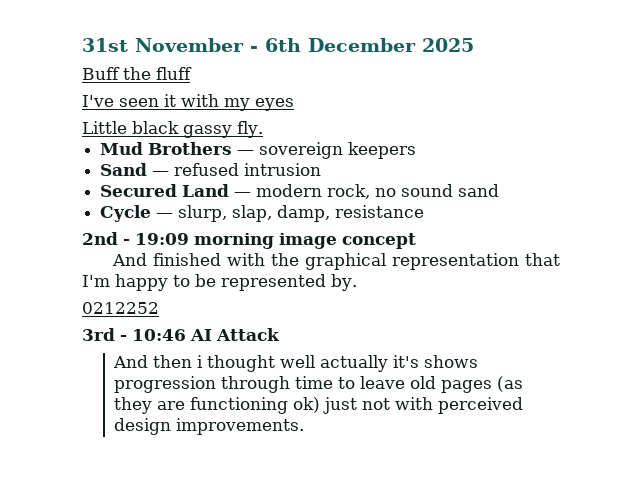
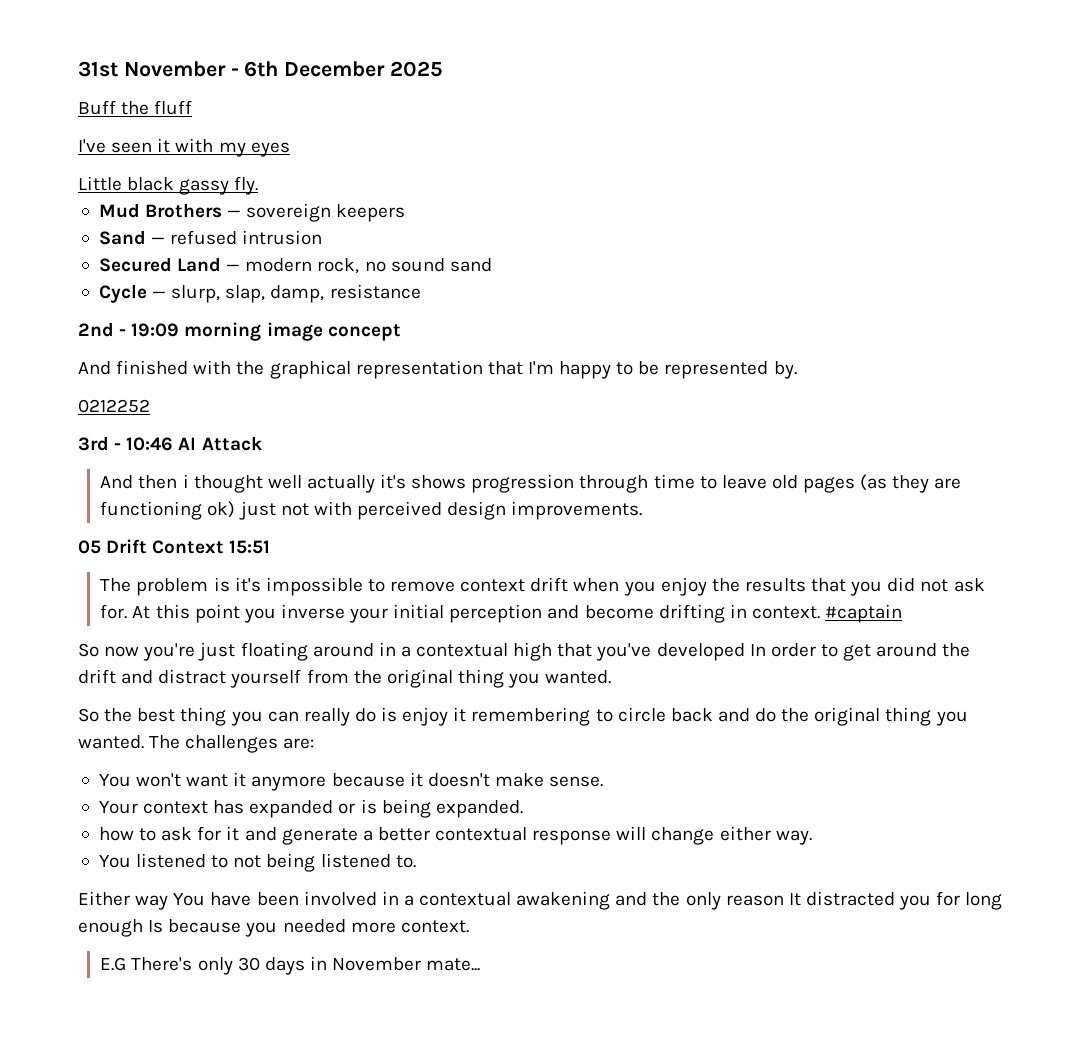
(305, 426) none -> [78,539,271,554] [100,577,985,596] [100,604,903,623] [78,642,971,661] [78,669,612,688] [78,707,968,726] [78,735,315,753] [98,772,604,791] [98,799,523,818] [98,826,812,845] [98,853,416,872] [78,891,1003,910] [78,919,469,937] [100,956,481,975] // 05 Drift Context 15:51 // The problem is it's impossible to remove context drift when you enjoy the results that you did not ask for. At this point you inverse your initial perception and become drifting in context. #captain // So now you're just floating around in a contextual high that you've developed In order to get around the drift and distract yourself from the original thing you wanted. // So the best thing you can really do is enjoy it remembering to circle back and do the original thing you wanted. The challenges are: // You won't want it anymore because it doesn't make sense. // Your context has expanded or is being expanded. // how to ask for it and generate a better contextual response will change either way. // You listened to not being listened to. // Either way You have been involved in a contextual awakening and the only reason It distracted you for long enough Is because you needed more context. // E.G There's only 30 days in November mate...

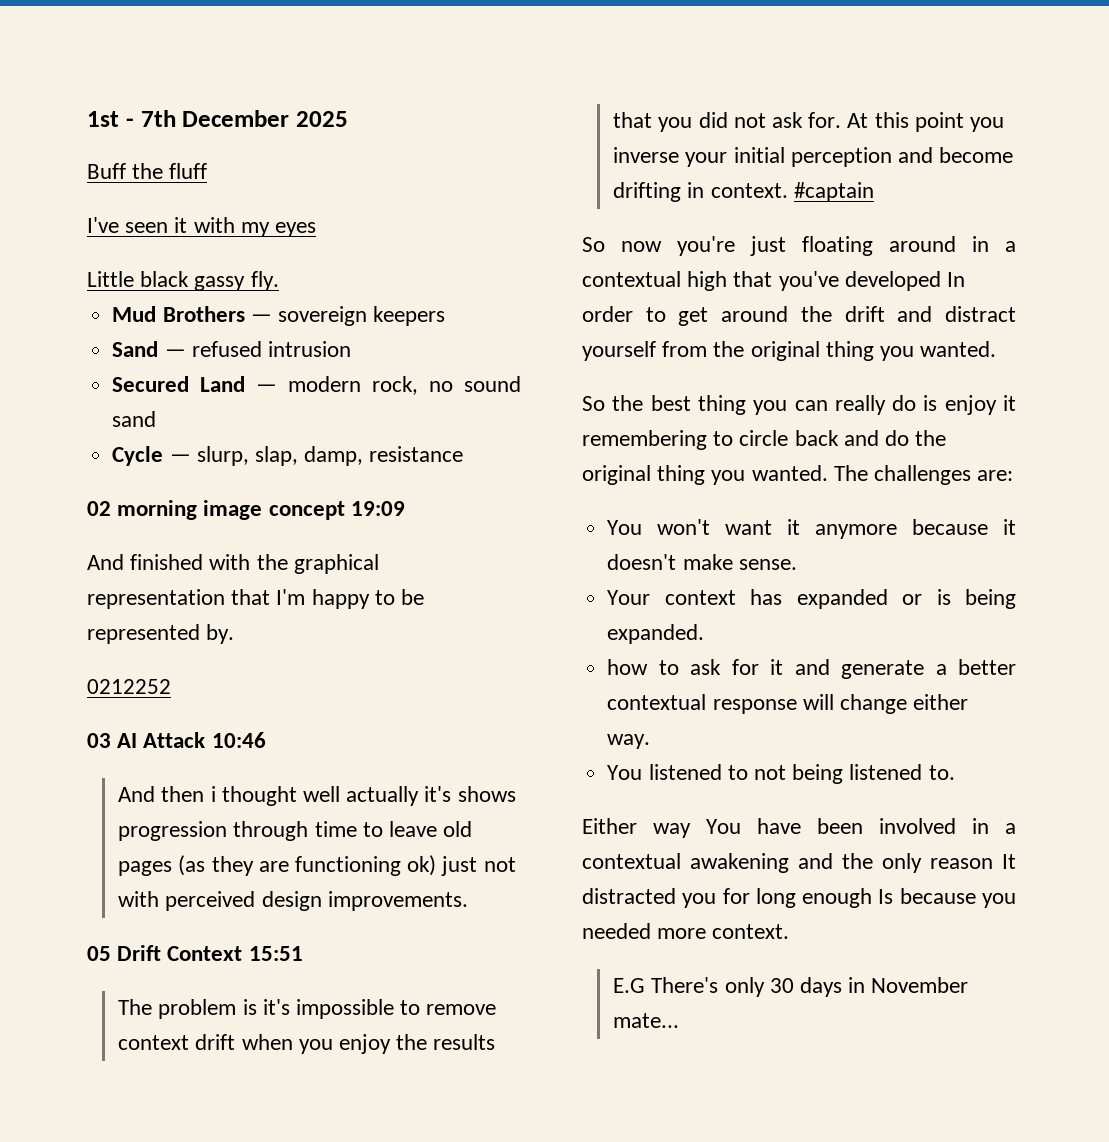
[78,61,279,77] 31st November - 6th -> [87,110,176,127] 1st - 7th
[78,322,180,337] 2nd - 19:09 -> [87,501,111,516] 02
(401, 332) none -> [350,501,405,516] 19:09
[78,436,174,451] 3rd - 10:46 -> [87,733,111,748] 03
(262, 443) none -> [211,732,266,748] 10:46

